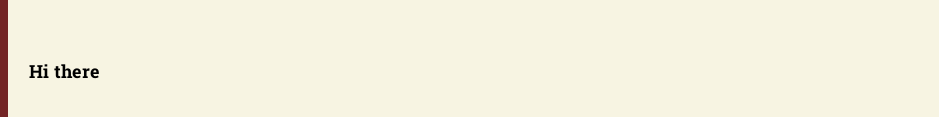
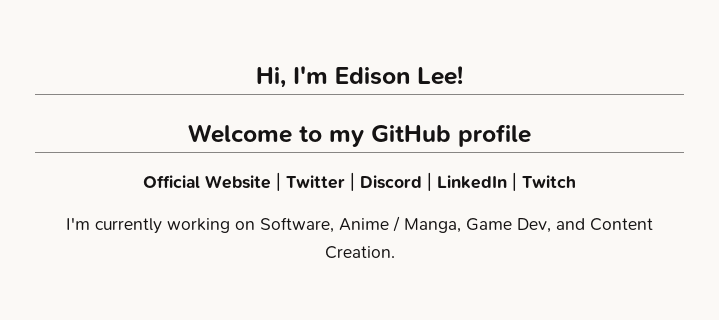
[29,64,100,79] Hi there -> [256,66,463,88] [188,124,531,147] [143,172,576,191] [66,216,653,234] [324,246,395,259] Hi, I'm Edison Lee! // Welcome to my GitHub profile // Official Website | Twitter | Discord | LinkedIn | Twitch // I'm currently working on Software, Anime / Manga, Game Dev, and Content Creation.

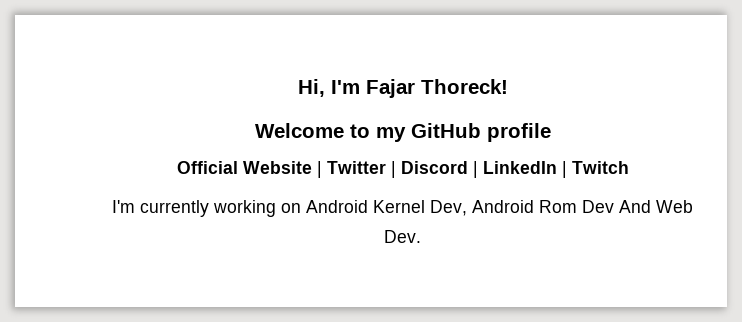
[335,66,463,85] Edison Lee! -> [365,79,508,98] Fajar Thoreck!
[260,216,653,233] [324,246,395,259] Software, Anime / Manga, Game Dev, and Content Creation. -> [306,200,693,216] [384,230,421,243] Android Kernel Dev, Android Rom Dev And Web Dev.

